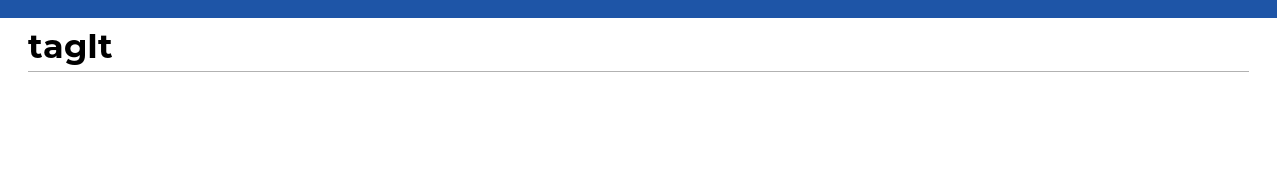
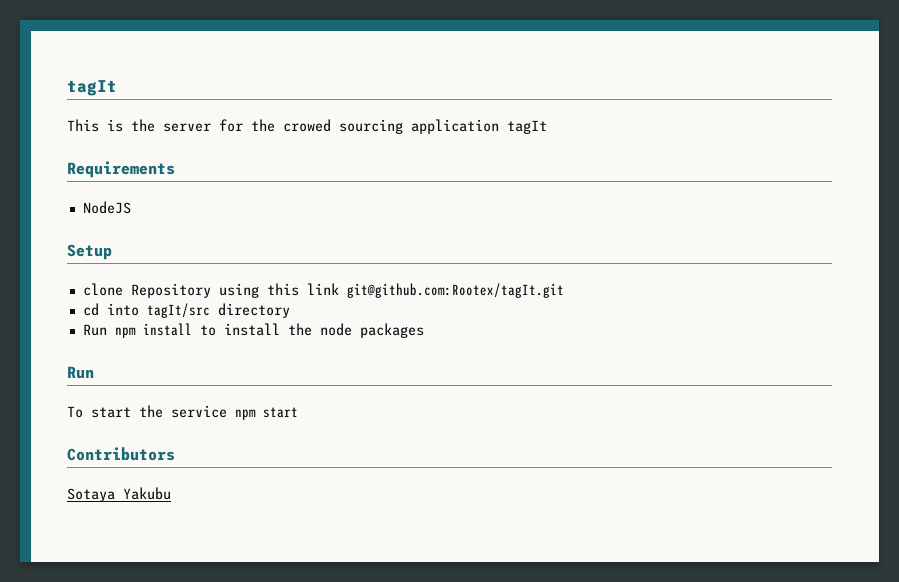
[28,34,113,65] tagIt -> [67,80,117,96] [67,119,547,134] [67,161,175,178] [82,201,131,214] [67,244,112,260] [82,283,564,298] [82,303,290,318] [82,323,424,338] [67,366,94,379] [67,405,298,420] [67,447,175,461] [67,487,171,502] tagIt // This is the server for the crowed sourcing application tagIt // Requirements // NodeJS // Setup // clone Repository using this link git@github.com:Rootex/tagIt.git // cd into tagIt/src directory // Run npm install to install the node packages // Run // To start the service npm start // Contributors // Sotaya Yakubu

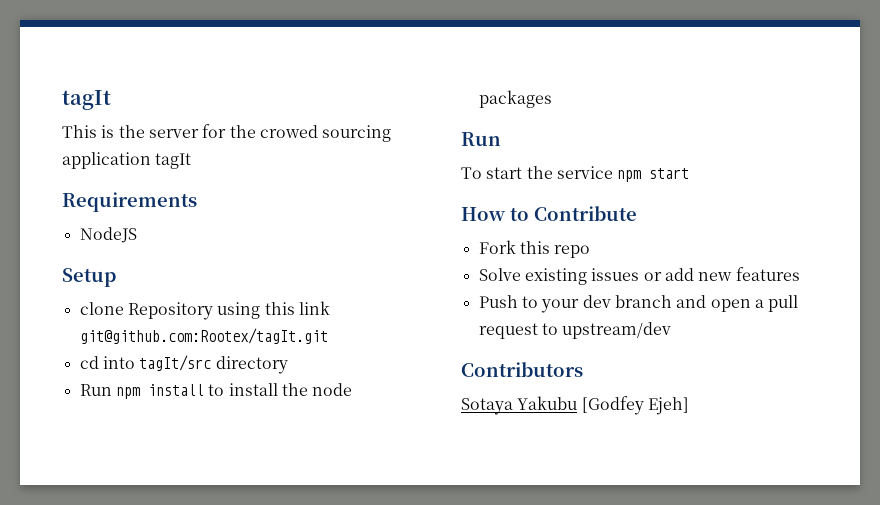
(298, 412) none -> [461,206,637,221] [478,240,591,258] [478,267,800,285] [478,295,799,313] [478,322,672,339] // How to Contribute // Fork this repo // Solve existing issues or add new features // Push to your dev branch and open a pull request to upstream/dev
(171, 493) none -> [581,396,689,415] [Godfey Ejeh]

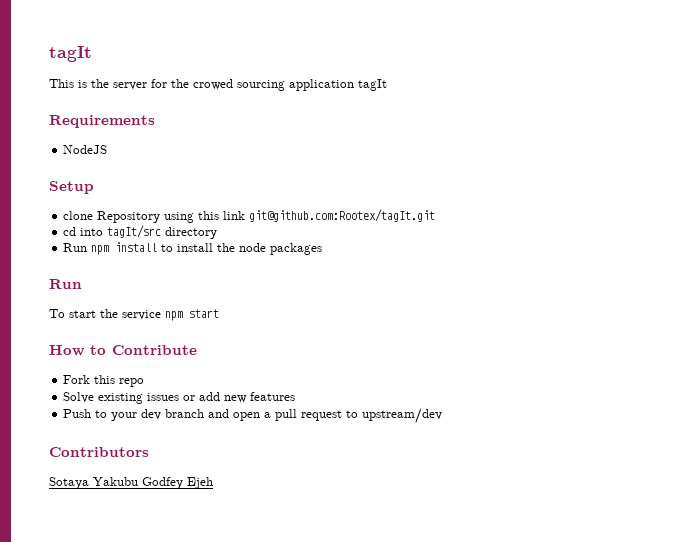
[581,396,689,415] [Godfey Ejeh] -> [142,477,213,489] Godfey Ejeh

